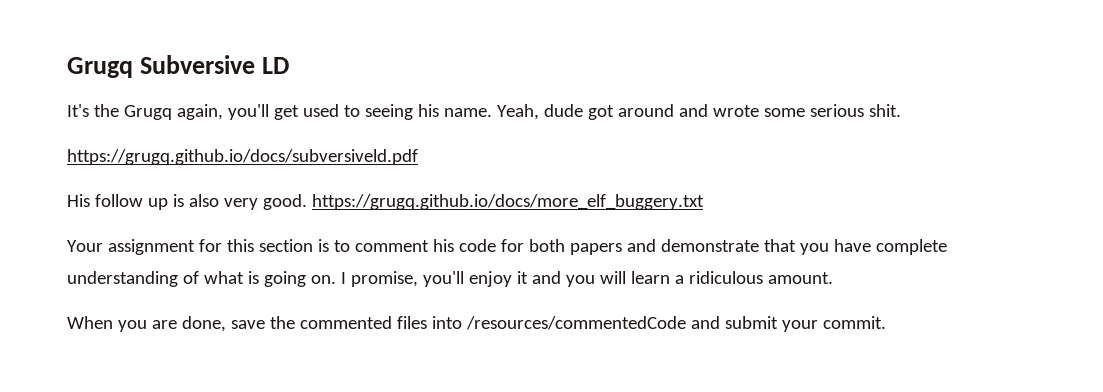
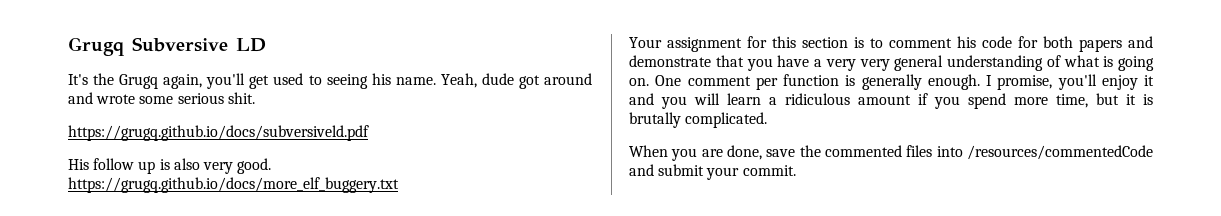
[875,239,947,255] complete -> [814,55,944,71] a very very general
(336, 279) none -> [655,74,980,90] One comment per function is generally enough.
[767,272,833,284] amount. -> [858,93,1153,109] [629,112,768,128] amount if you spend more time, but it is brutally complicated.

